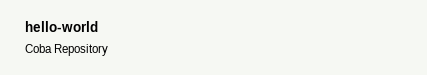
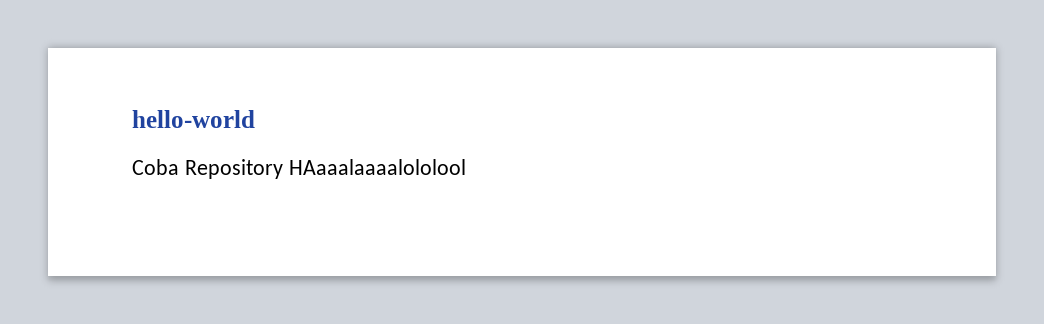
(109, 50) none -> [288,159,466,175] HAaaalaaaalololool

